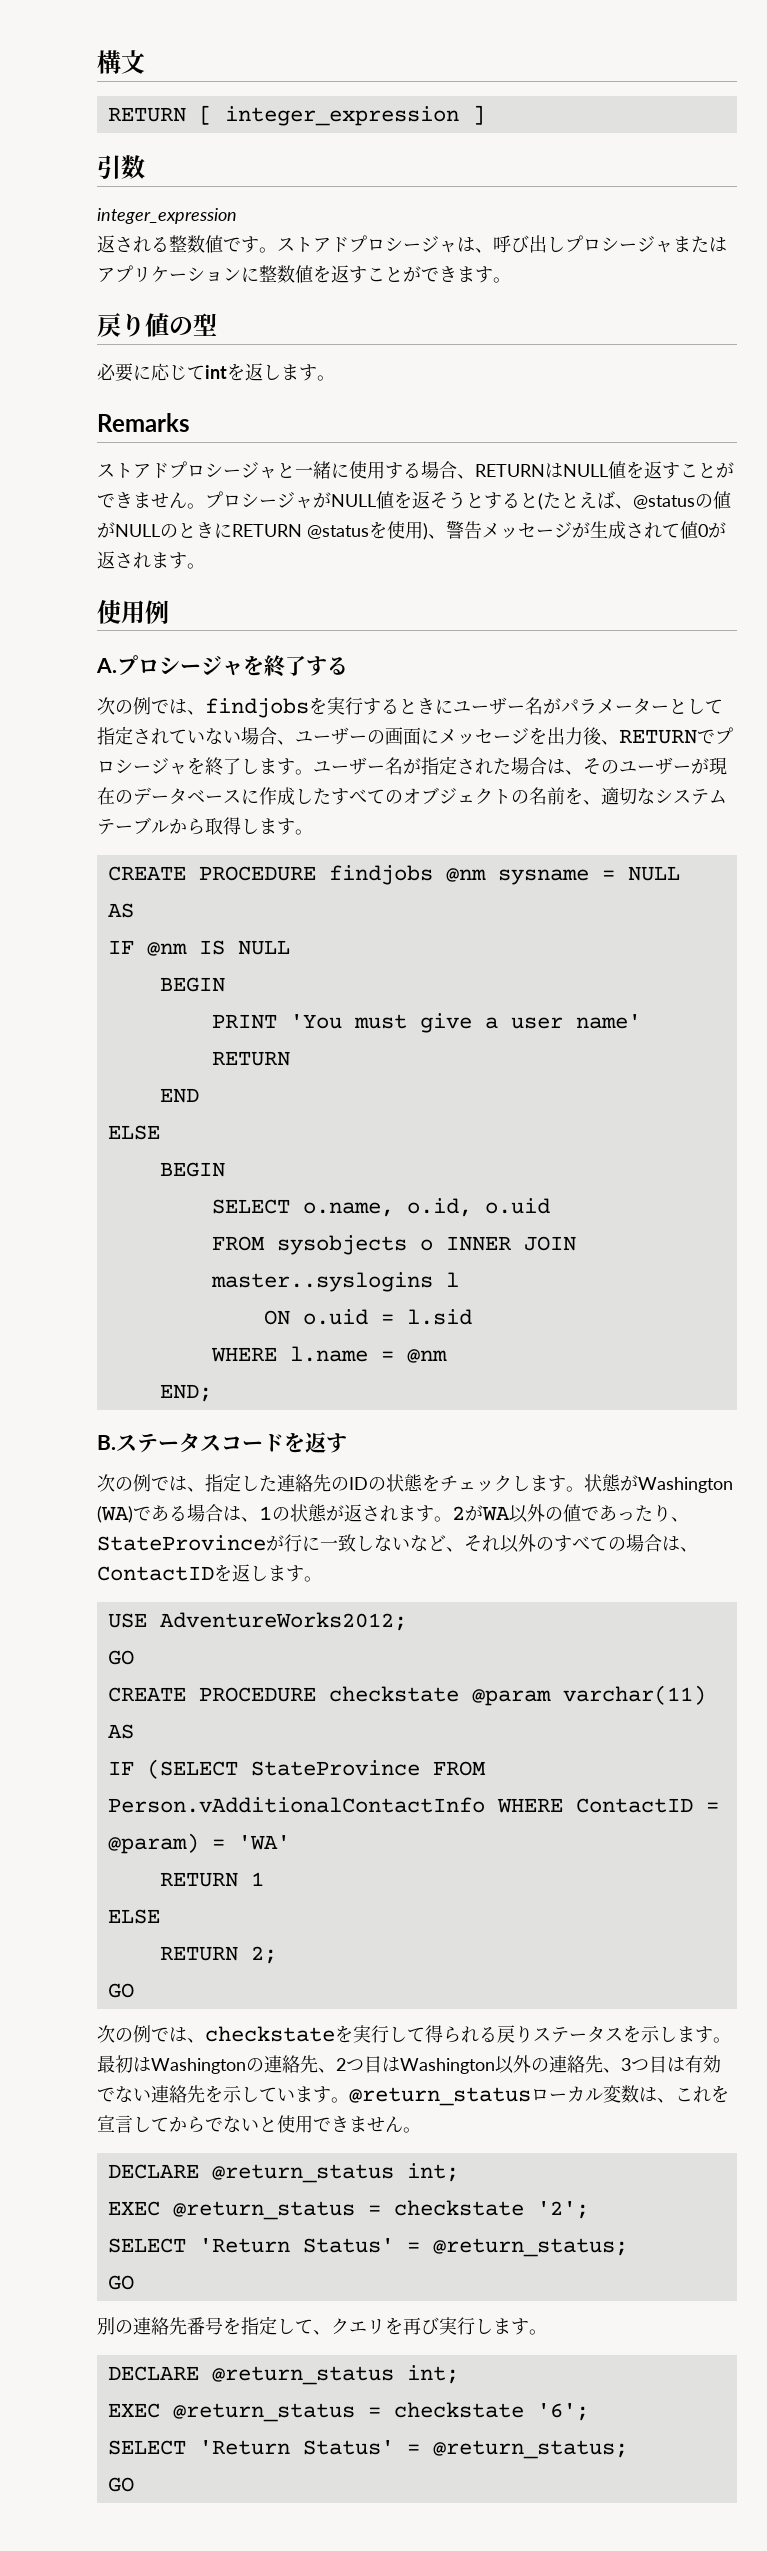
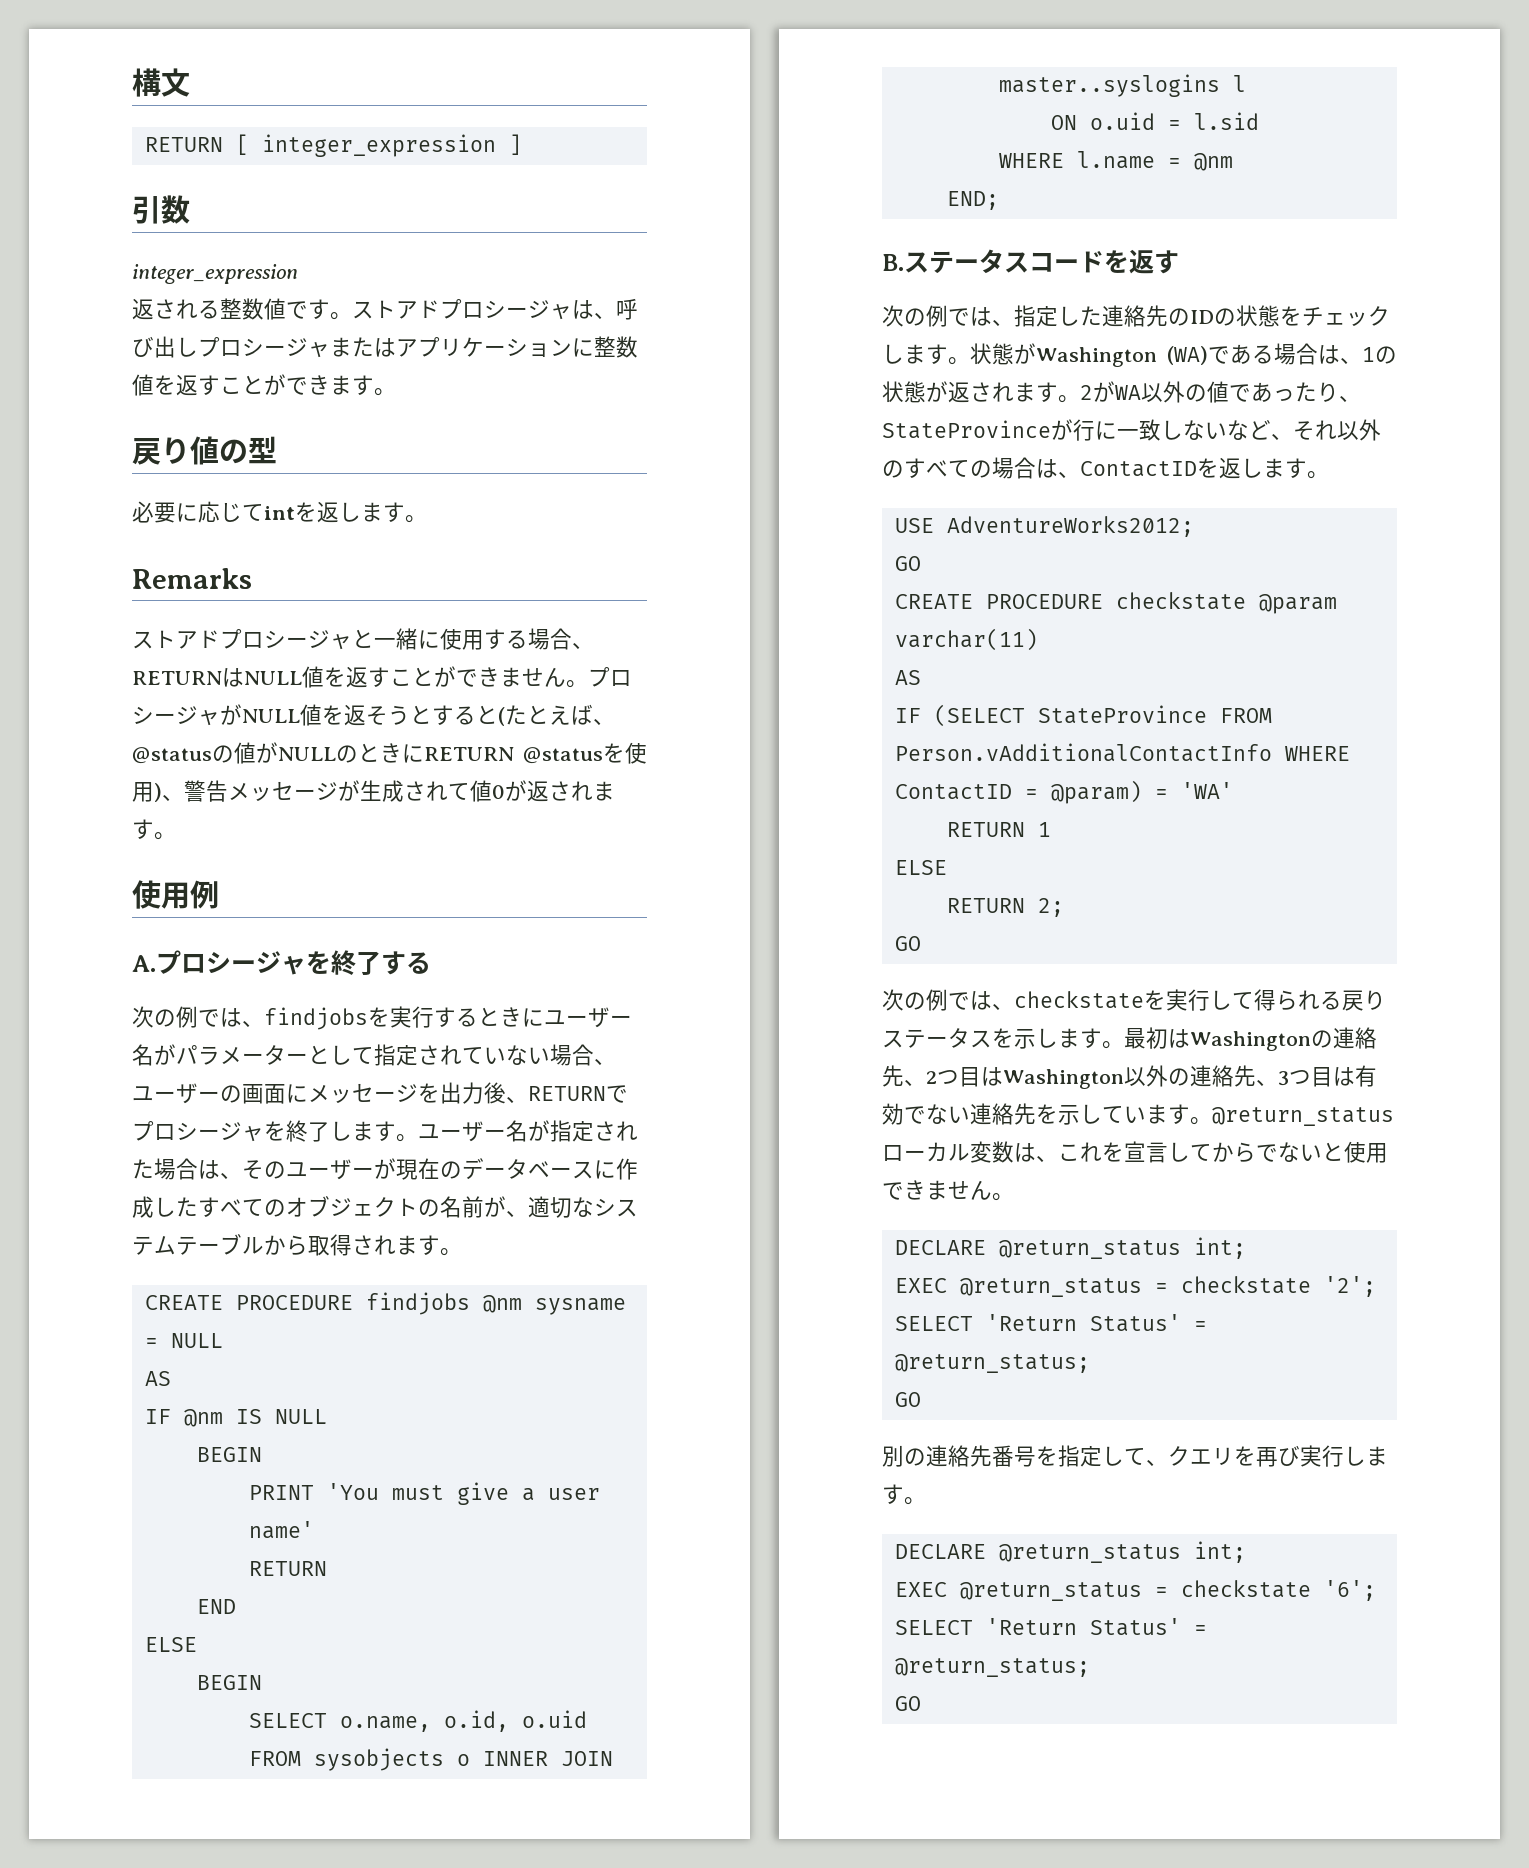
[565,787,583,805] を -> [484,1196,506,1217] が
[241,818,259,834] し -> [352,1235,396,1255] され

